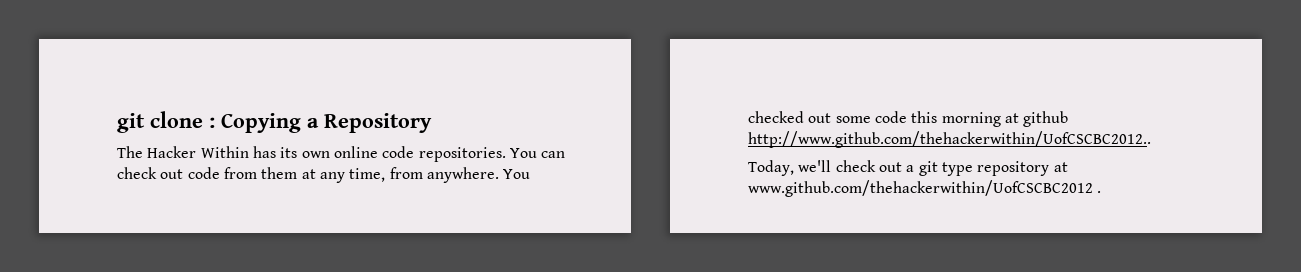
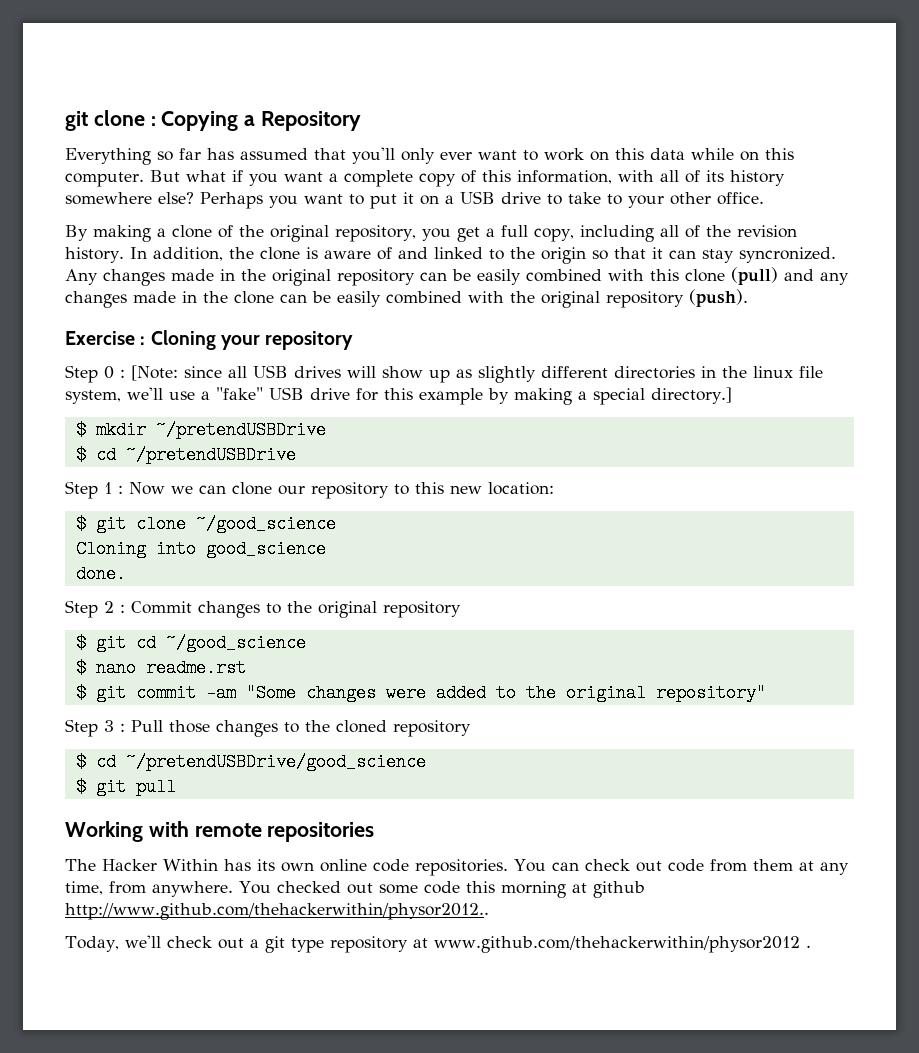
(432, 123) none -> [65,147,794,165] [65,170,785,187] [65,191,764,209] [65,225,797,242] [65,247,836,264] [65,267,849,286] [65,289,748,308] [65,330,354,350] [65,365,823,383] [65,387,732,405] [75,421,326,439] [75,446,296,464] [65,481,554,499] [75,515,336,533] [75,540,326,558] [75,565,126,583] [65,600,461,618] [75,634,306,652] [75,659,246,677] [75,684,766,702] [65,719,471,737] [75,753,426,771] [75,778,176,796] [65,821,375,842] // Everything so far has assumed that you'll only ever want to work on this data while on this computer. But what if you want a complete copy of this information, with all of its history somewhere else? Perhaps you want to put it on a USB drive to take to your other office. // By making a clone of the original repository, you get a full copy, including all of the revision history. In addition, the clone is aware of and linked to the origin so that it can stay syncronized. Any changes made in the original repository can be easily combined with this clone (pull) and any changes made in the clone can be easily combined with the original repository (push). // Exercise : Cloning your repository // Step 0 : [Note: since all USB drives will show up as slightly different directories in the linux file system, we'll use a "fake" USB drive for this example by making a special directory.] // $ mkdir ~/pretendUSBDrive // $ cd ~/pretendUSBDrive // Step 1 : Now we can clone our repository to this new location: // $ git clone ~/good_science // Cloning into good_science // done. // Step 2 : Commit changes to the original repository // $ git cd ~/good_science // $ nano readme.rst // $ git commit -am "Some changes were added to the original repository" // Step 3 : Pull those changes to the cloned repository // $ cd ~/pretendUSBDrive/good_science // $ git pull // Working with remote repositories
[748,131,1151,148] http://www.github.com/thehackerwithin/UofCSCBC2012.. -> [65,903,489,920] http://www.github.com/thehackerwithin/physor2012..
[748,180,1093,197] www.github.com/thehackerwithin/UofCSCBC2012 -> [433,936,800,953] www.github.com/thehackerwithin/physor2012

